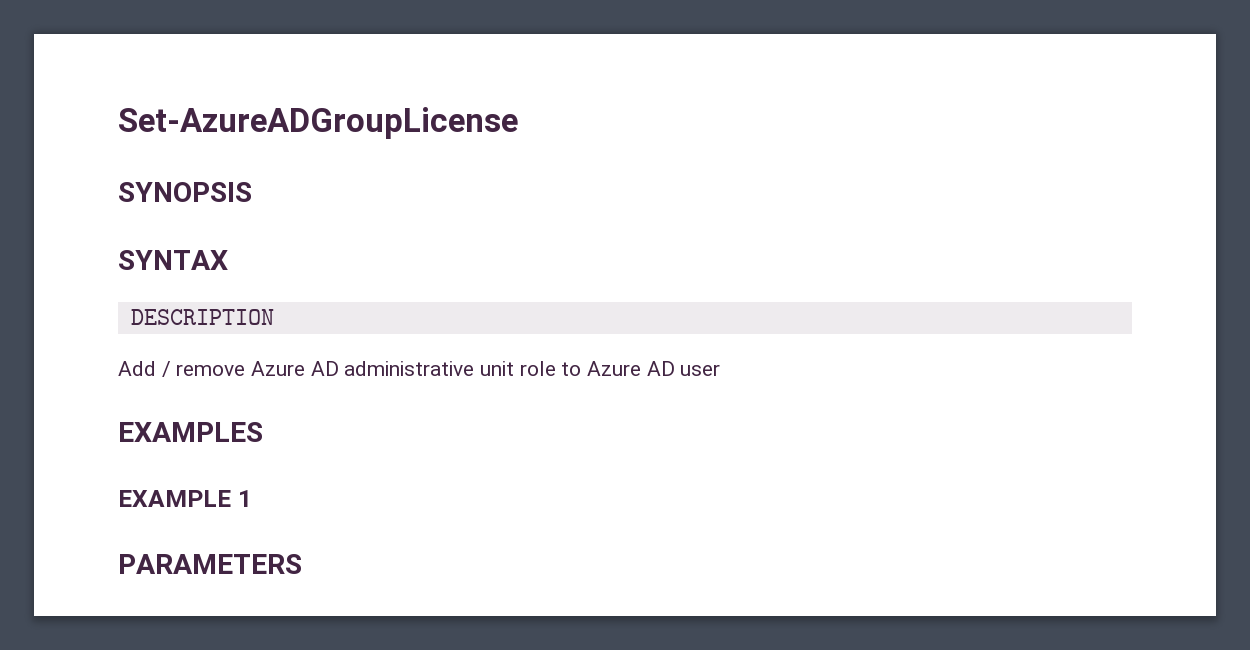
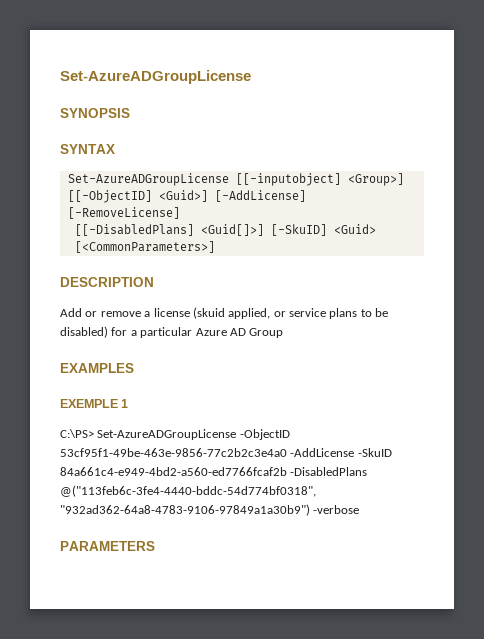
[130,309,274,325] [118,361,721,377] DESCRIPTION // Add / remove Azure AD administrative unit role to Azure AD user -> [67,173,404,186] [67,190,306,203] [67,207,180,219] [74,224,376,236] [74,241,215,253] [60,277,154,287] [60,307,389,319] [60,326,284,338] Set-AzureADGroupLicense [[-inputobject] <Group>] [[-ObjectID] <Guid>] [-AddLicense] [-RemoveLicense] // [[-DisabledPlans] <Guid[]>] [-SkuID] <Guid> [<CommonParameters>] // DESCRIPTION // Add or remove a license (skuid applied, or service plans to be disabled) for a particular Azure AD Group
[118,490,231,507] EXAMPLE -> [60,399,118,408] EXEMPLE
(252, 498) none -> [60,429,290,440] [60,448,392,457] [60,467,368,476] [60,485,316,497] [60,504,360,516] // C:\PS> Set-AzureADGroupLicense -ObjectID 53cf95f1-49be-463e-9856-77c2b2c3e4a0 -AddLicense -SkuID 84a661c4-e949-4bd2-a560-ed7766fcaf2b -DisabledPlans @("113feb6c-3fe4-4440-bddc-54d774bf0318", "932ad362-64a8-4783-9106-97849a1a30b9") -verbose

